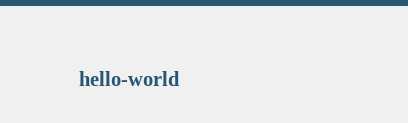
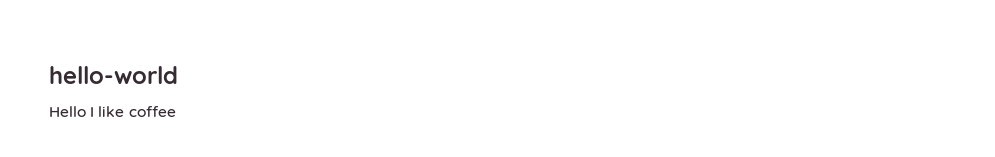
(180, 78) none -> [49,106,176,117] // Hello I like coffee

